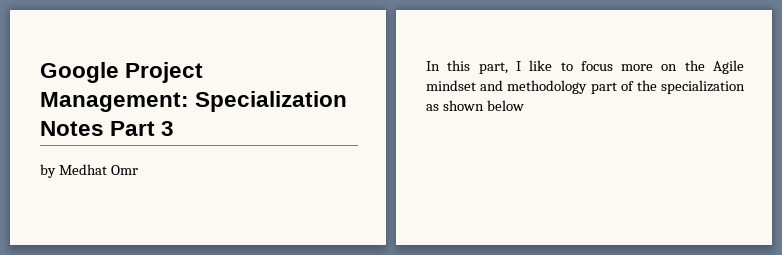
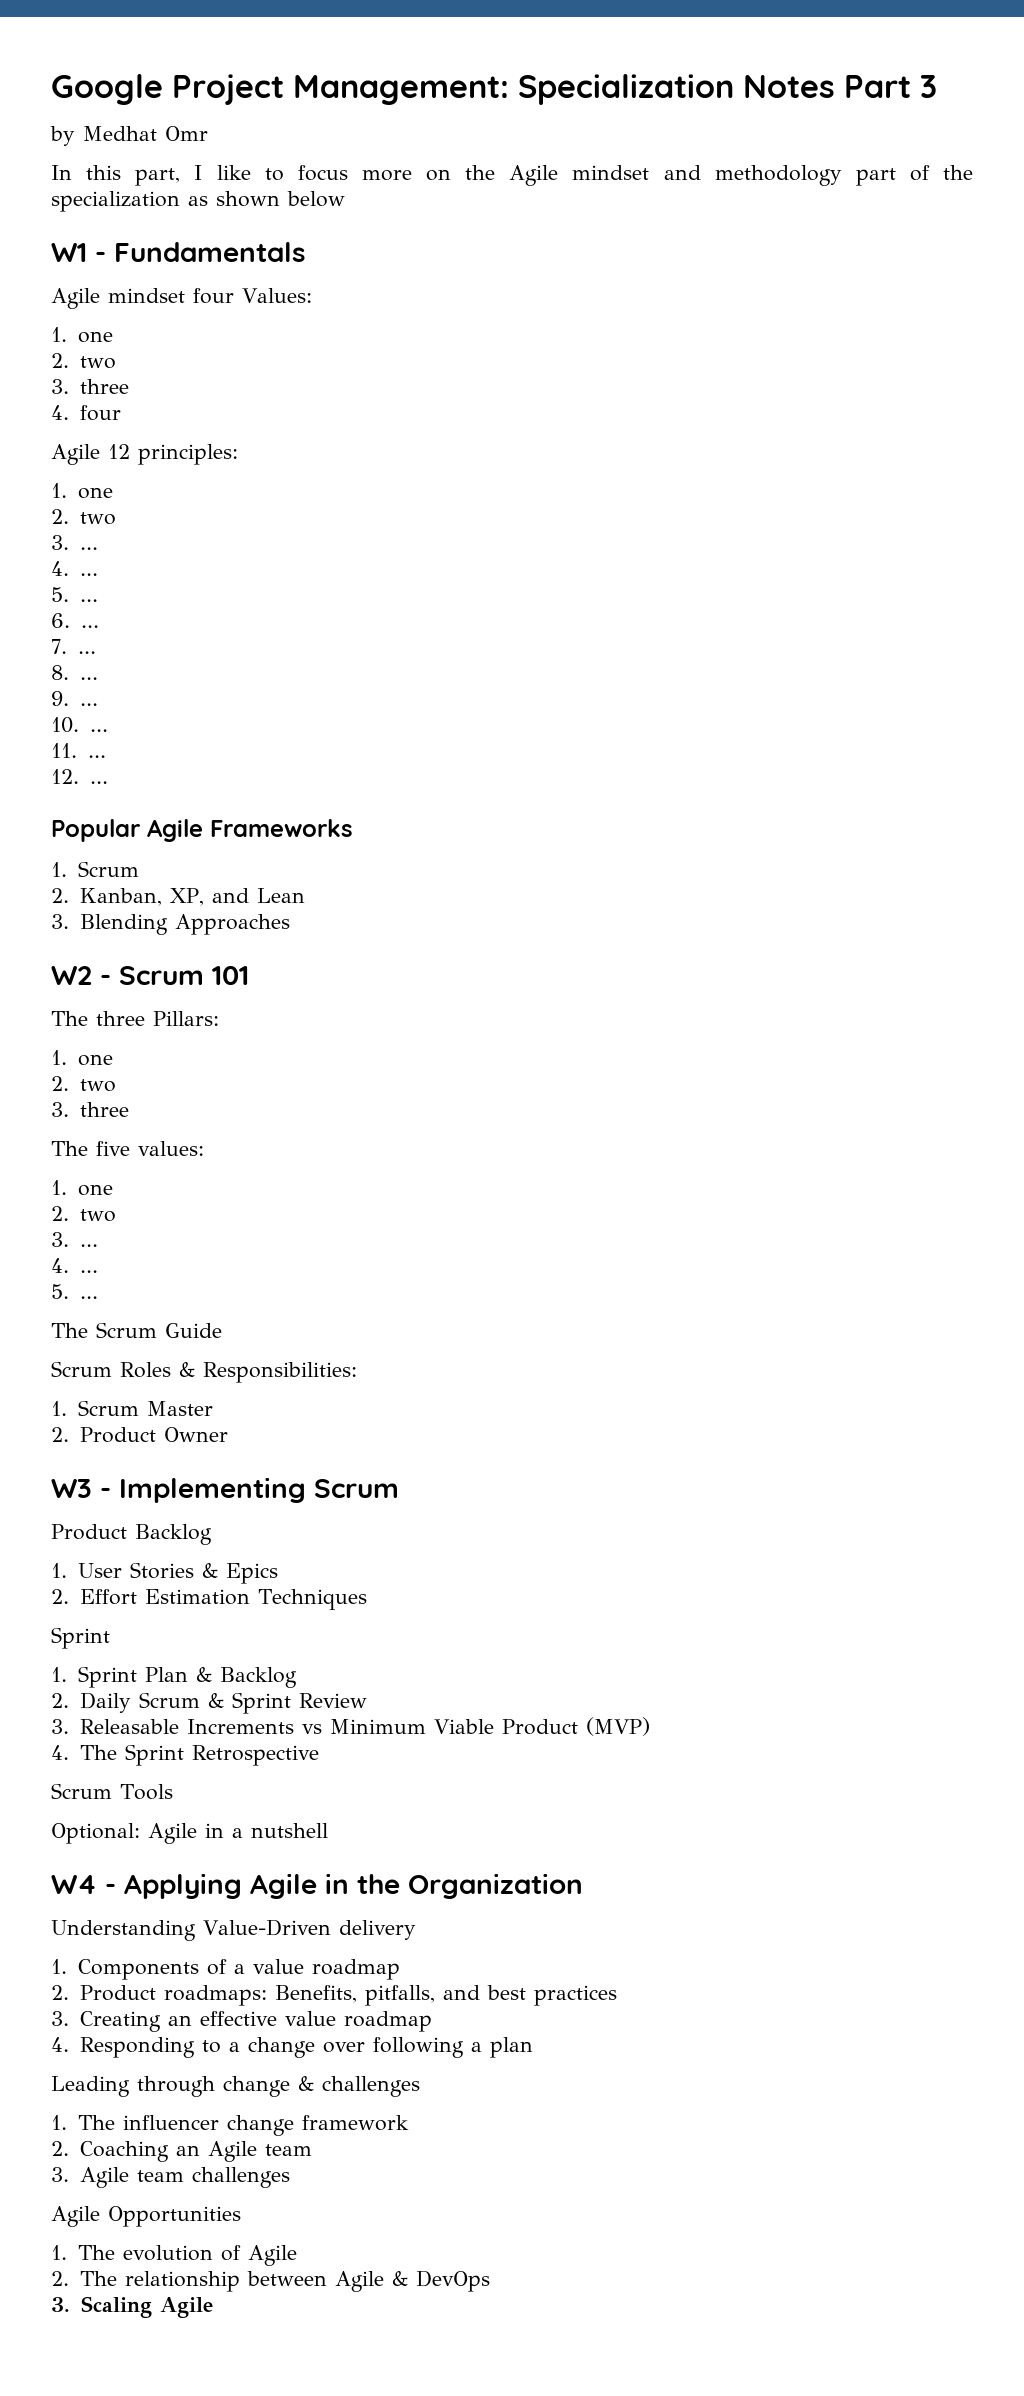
(524, 105) none -> [51,242,306,262] [51,288,312,309] [51,327,113,343] [51,353,116,369] [51,379,129,394] [51,405,121,421] [51,444,238,465] [51,483,113,499] [51,509,116,525] [51,535,98,550] [51,561,98,576] [51,587,98,602] [51,613,99,628] [51,639,96,654] [51,665,98,680] [51,691,98,706] [51,717,108,733] [51,743,106,758] [51,769,108,784] [51,819,353,842] [51,861,139,877] [51,888,305,906] [51,914,290,935] [51,966,249,985] [51,1011,219,1026] [51,1050,113,1066] [51,1076,116,1092] [51,1102,129,1117] [51,1141,204,1156] [51,1180,113,1196] [51,1206,116,1222] [51,1232,98,1247] [51,1258,98,1273] [51,1284,98,1299] [51,1322,222,1338] [51,1361,357,1383] [51,1400,213,1416] [51,1427,228,1443] [51,1477,399,1503] [51,1524,212,1545] [51,1562,278,1584] [51,1589,367,1610] [51,1627,110,1649] [51,1666,297,1688] [51,1692,367,1714] [51,1717,650,1736] [51,1744,319,1766] [51,1783,173,1800] [51,1823,328,1844] [51,1873,583,1899] [51,1919,416,1941] [51,1959,400,1980] [51,1985,617,2006] [51,2011,432,2032] [51,2037,533,2058] [51,2076,420,2097] [51,2115,409,2136] [51,2141,312,2162] [51,2167,290,2188] [51,2206,241,2227] [51,2245,297,2266] [51,2270,490,2292] [51,2296,213,2318] // W1 - Fundamentals // Agile mindset four Values: // 1. one // 2. two // 3. three // 4. four // Agile 12 principles: // 1. one // 2. two // 3. ... // 4. ... // 5. ... // 6. ... // 7. ... // 8. ... // 9. ... // 10. ... // 11. ... // 12. ... // Popular Agile Frameworks // 1. Scrum // 2. Kanban, XP, and Lean // 3. Blending Approaches // W2 - Scrum 101 // The three Pillars: // 1. one // 2. two // 3. three // The five values: // 1. one // 2. two // 3. ... // 4. ... // 5. ... // The Scrum Guide // Scrum Roles & Responsibilities: // 1. Scrum Master // 2. Product Owner // W3 - Implementing Scrum // Product Backlog // 1. User Stories & Epics // 2. Effort Estimation Techniques // Sprint // 1. Sprint Plan & Backlog // 2. Daily Scrum & Sprint Review // 3. Releasable Increments vs Minimum Viable Product (MVP) // 4. The Sprint Retrospective // Scrum Tools // Optional: Agile in a nutshell // W4 - Applying Agile in the Organization // Understanding Value-Driven delivery // 1. Components of a value roadmap // 2. Product roadmaps: Benefits, pitfalls, and best practices // 3. Creating an effective value roadmap // 4. Responding to a change over following a plan // Leading through change & challenges // 1. The influencer change framework // 2. Coaching an Agile team // 3. Agile team challenges // Agile Opportunities // 1. The evolution of Agile // 2. The relationship between Agile & DevOps // 3. Scaling Agile

